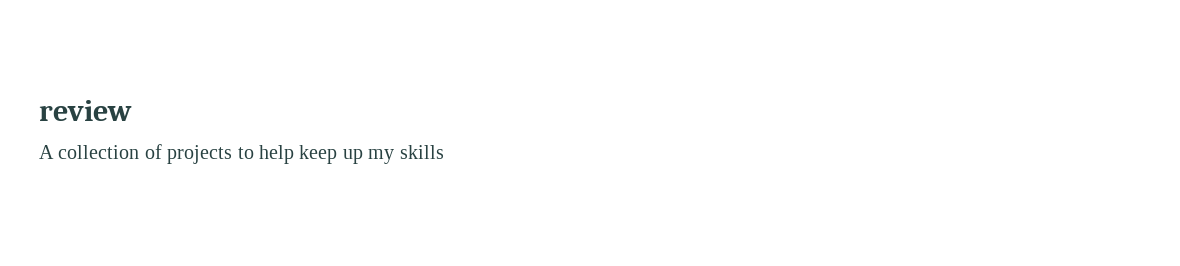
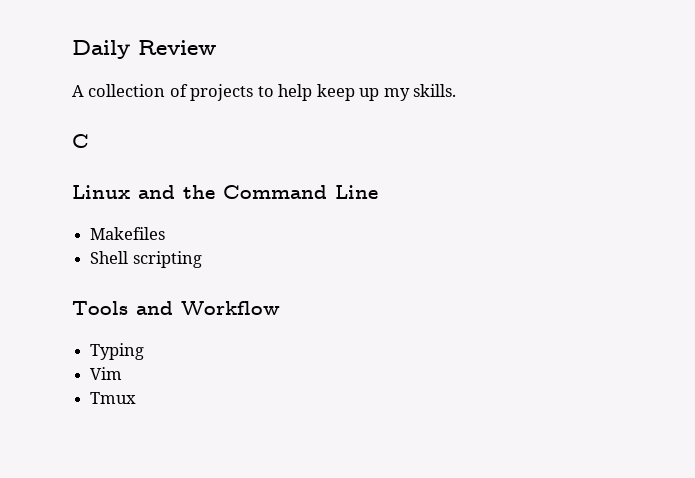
[39,100,132,121] review -> [72,40,216,59] Daily Review
[399,145,444,159] skills -> [413,84,457,97] [72,134,89,148] [72,185,378,199] [90,227,166,240] [90,251,202,268] [72,301,280,315] [90,343,145,360] [90,367,123,380] [90,392,137,404] skills. // C // Linux and the Command Line // Makefiles // Shell scripting // Tools and Workflow // Typing // Vim // Tmux

